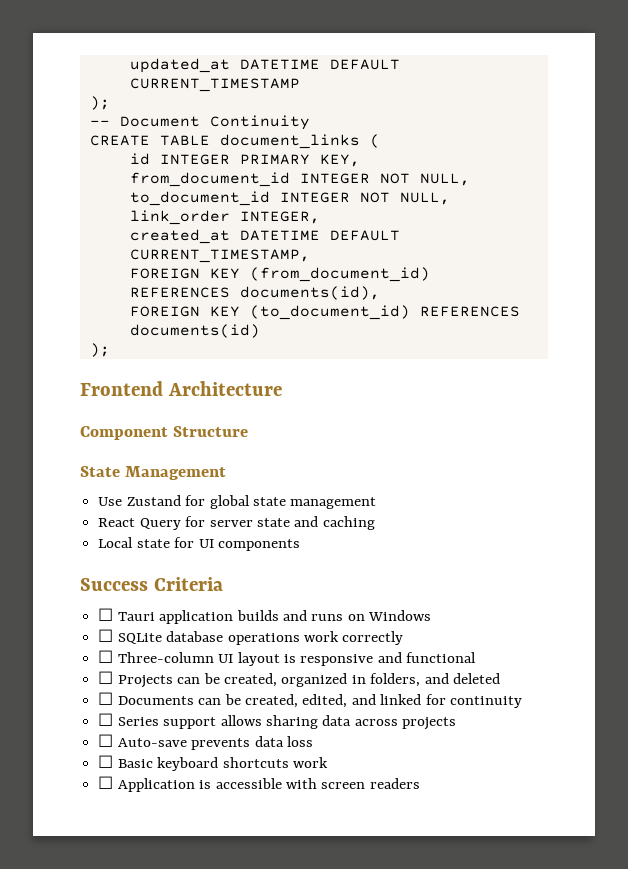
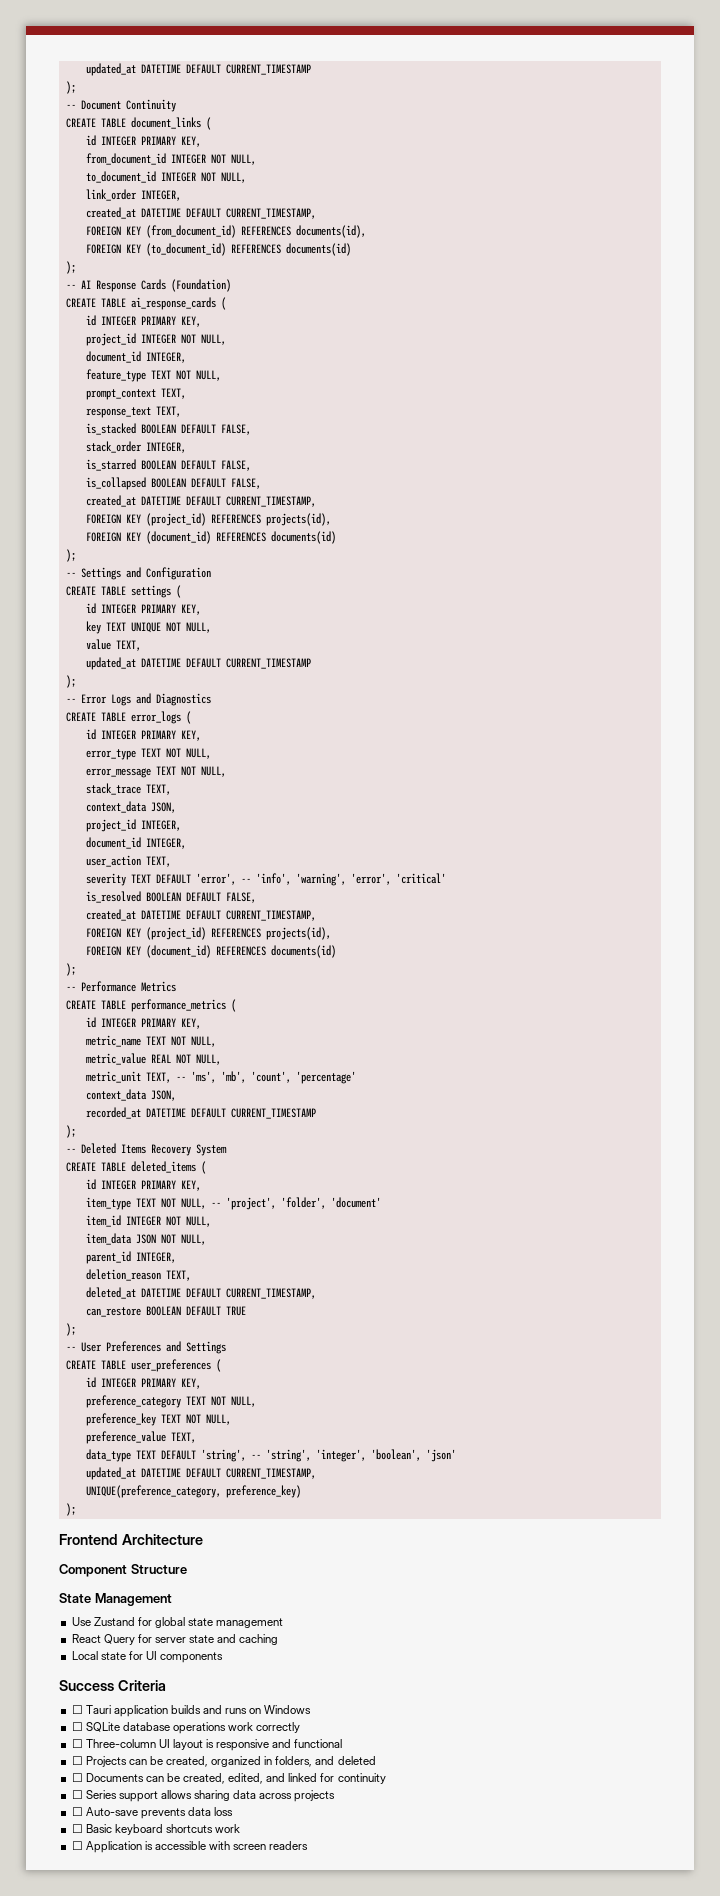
(110, 350) none -> [65,279,231,292] [65,297,226,310] [85,315,201,327] [85,333,226,346] [85,351,186,363] [85,369,221,382] [85,388,186,400] [85,406,181,418] [85,423,251,435] [85,441,186,453] [85,459,251,471] [85,477,261,490] [85,495,316,507] [85,513,331,526] [85,531,336,544] [65,549,76,562] [65,567,211,580] [65,585,181,598] [85,603,201,615] [85,621,211,634] [85,639,141,651] [85,657,311,670] [65,675,76,688] [65,693,211,706] [65,711,191,724] [85,729,201,741] [85,748,211,760] [85,766,226,778] [85,783,171,795] [85,801,176,813] [85,819,181,832] [85,837,186,849] [85,855,171,867] [85,873,446,886] [85,891,256,903] [85,909,316,921] [85,927,331,940] [85,945,336,958] [65,963,76,976] [65,981,176,992] [65,999,236,1012] [85,1017,201,1029] [85,1035,216,1047] [85,1053,221,1065] [85,1071,356,1084] [85,1089,176,1101] [85,1107,316,1119] [65,1125,76,1138] [65,1143,227,1156] [65,1161,206,1174] [85,1179,201,1191] [85,1197,381,1210] [85,1215,211,1227] [85,1233,206,1245] [85,1251,176,1264] [85,1269,191,1281] [85,1287,316,1299] [85,1306,246,1317] [65,1323,76,1336] [65,1341,226,1354] [65,1359,221,1372] [85,1377,201,1389] [85,1395,256,1408] [85,1413,231,1426] [85,1431,196,1444] [85,1449,456,1462] [85,1467,316,1480] [85,1485,301,1498] [65,1503,76,1516] // -- AI Response Cards (Foundation) // CREATE TABLE ai_response_cards ( // id INTEGER PRIMARY KEY, // project_id INTEGER NOT NULL, // document_id INTEGER, // feature_type TEXT NOT NULL, // prompt_context TEXT, // response_text TEXT, // is_stacked BOOLEAN DEFAULT FALSE, // stack_order INTEGER, // is_starred BOOLEAN DEFAULT FALSE, // is_collapsed BOOLEAN DEFAULT FALSE, // created_at DATETIME DEFAULT CURRENT_TIMESTAMP, // FOREIGN KEY (project_id) REFERENCES projects(id), // FOREIGN KEY (document_id) REFERENCES documents(id) // ); // -- Settings and Configuration // CREATE TABLE settings ( // id INTEGER PRIMARY KEY, // key TEXT UNIQUE NOT NULL, // value TEXT, // updated_at DATETIME DEFAULT CURRENT_TIMESTAMP // ); // -- Error Logs and Diagnostics // CREATE TABLE error_logs ( // id INTEGER PRIMARY KEY, // error_type TEXT NOT NULL, // error_message TEXT NOT NULL, // stack_trace TEXT, // context_data JSON, // project_id INTEGER, // document_id INTEGER, // user_action TEXT, // severity TEXT DEFAULT 'error', -- 'info', 'warning', 'error', 'critical' // is_resolved BOOLEAN DEFAULT FALSE, // created_at DATETIME DEFAULT CURRENT_TIMESTAMP, // FOREIGN KEY (project_id) REFERENCES projects(id), // FOREIGN KEY (document_id) REFERENCES documents(id) // ); // -- Performance Metrics // CREATE TABLE performance_metrics ( // id INTEGER PRIMARY KEY, // metric_name TEXT NOT NULL, // metric_value REAL NOT NULL, // metric_unit TEXT, -- 'ms', 'mb', 'count', 'percentage' // context_data JSON, // recorded_at DATETIME DEFAULT CURRENT_TIMESTAMP // ); // -- Deleted Items Recovery System // CREATE TABLE deleted_items ( // id INTEGER PRIMARY KEY, // item_type TEXT NOT NULL, -- 'project', 'folder', 'document' // item_id INTEGER NOT NULL, // item_data JSON NOT NULL, // parent_id INTEGER, // deletion_reason TEXT, // deleted_at DATETIME DEFAULT CURRENT_TIMESTAMP, // can_restore BOOLEAN DEFAULT TRUE // ); // -- User Preferences and Settings // CREATE TABLE user_preferences ( // id INTEGER PRIMARY KEY, // preference_category TEXT NOT NULL, // preference_key TEXT NOT NULL, // preference_value TEXT, // data_type TEXT DEFAULT 'string', -- 'string', 'integer', 'boolean', 'json' // updated_at DATETIME DEFAULT CURRENT_TIMESTAMP, // UNIQUE(preference_category, preference_key) // );

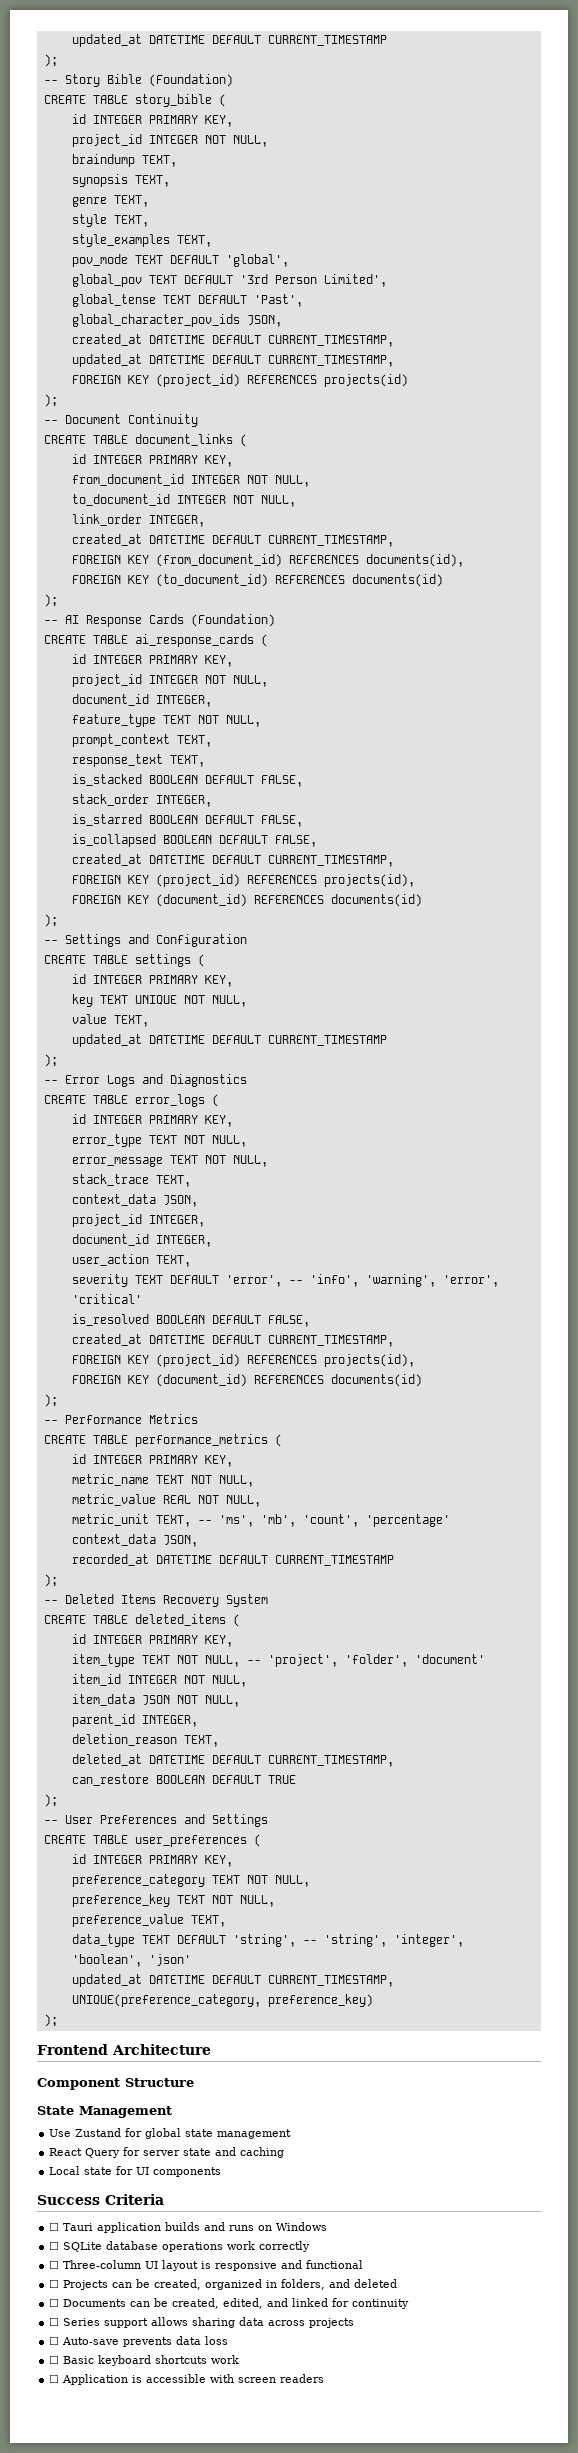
[85,63,311,76] [65,81,76,94] updated_at DATETIME DEFAULT CURRENT_TIMESTAMP // ); -> [71,34,387,47] [43,54,58,67] [43,74,233,87] [43,94,226,107] [71,114,233,127] [71,134,268,147] [71,154,177,167] [71,174,170,187] [71,195,149,207] [71,214,149,227] [71,234,212,247] [71,254,289,267] [71,274,387,287] [71,294,303,307] [71,314,282,327] [71,334,394,347] [71,354,394,367] [71,374,408,387] [43,394,58,407] updated_at DATETIME DEFAULT CURRENT_TIMESTAMP // ); // -- Story Bible (Foundation) // CREATE TABLE story_bible ( // id INTEGER PRIMARY KEY, // project_id INTEGER NOT NULL, // braindump TEXT, // synopsis TEXT, // genre TEXT, // style TEXT, // style_examples TEXT, // pov_mode TEXT DEFAULT 'global', // global_pov TEXT DEFAULT '3rd Person Limited', // global_tense TEXT DEFAULT 'Past', // global_character_pov_ids JSON, // created_at DATETIME DEFAULT CURRENT_TIMESTAMP, // updated_at DATETIME DEFAULT CURRENT_TIMESTAMP, // FOREIGN KEY (project_id) REFERENCES projects(id) // );

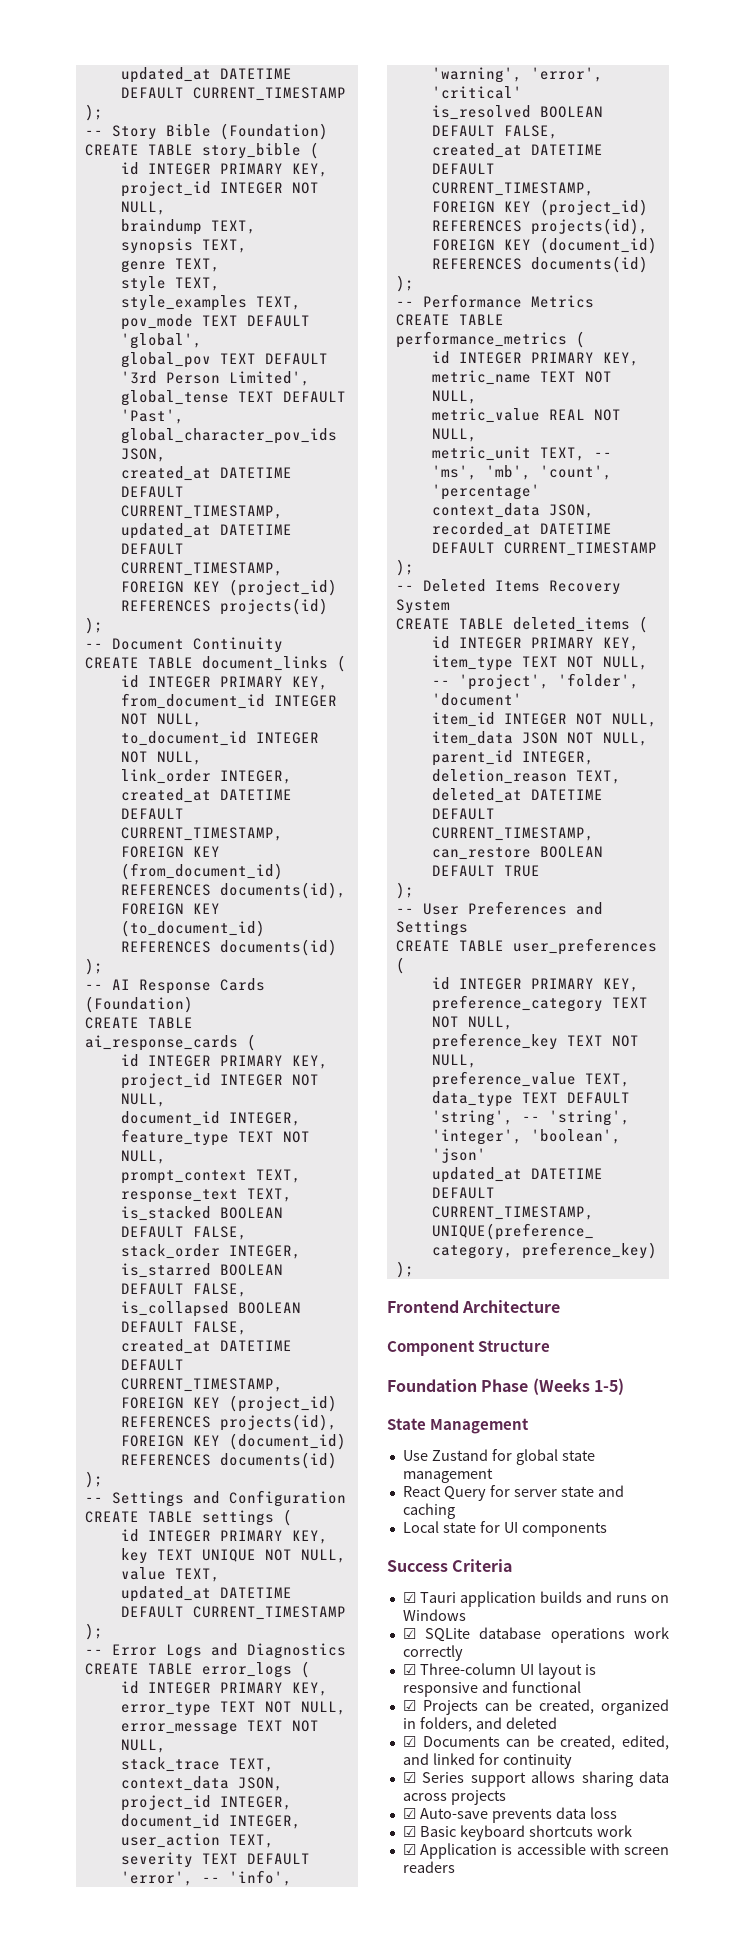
(194, 2082) none -> [387,1378,624,1395] // Foundation Phase (Weeks 1-5)
[49,2222,60,2231] ☐ -> [402,1592,416,1603] ☑
[49,2241,60,2250] ☐ -> [402,1628,416,1639] ☑
[49,2260,60,2269] ☐ -> [402,1664,416,1675] ☑
[49,2279,60,2288] ☐ -> [402,1700,416,1711] ☑
[49,2298,60,2307] ☐ -> [402,1736,416,1747] ☑
[49,2317,60,2326] ☐ -> [402,1772,416,1783] ☑
[49,2336,60,2345] ☐ -> [402,1808,416,1819] ☑
[49,2355,60,2364] ☐ -> [402,1826,416,1837] ☑
[49,2374,60,2383] ☐ -> [402,1844,416,1855] ☑

